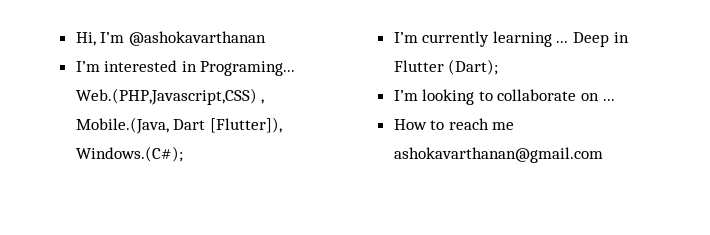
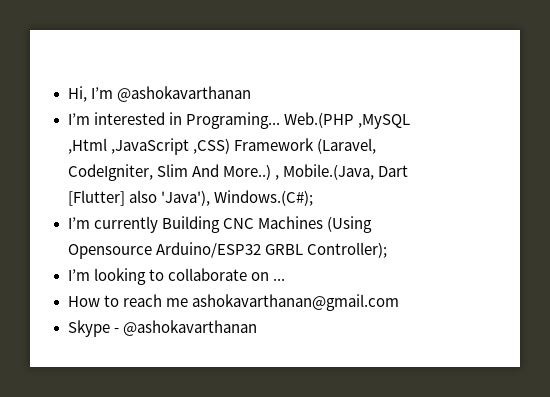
[75,88,265,105] [75,117,282,134] [75,146,183,162] [393,31,629,47] [393,59,499,75] Web.(PHP,Javascript,CSS) , Mobile.(Java, Dart [Flutter]), Windows.(C#); // I’m currently learning ... Deep in Flutter (Dart); -> [283,112,410,129] [67,138,376,155] [67,164,408,181] [67,190,313,206] [67,216,372,233] [67,242,387,259] Web.(PHP ,MySQL ,Html ,JavaScript ,CSS) Framework (Laravel, CodeIgniter, Slim And More..) , Mobile.(Java, Dart [Flutter] also 'Java'), Windows.(C#); // I’m currently Building CNC Machines (Using Opensource Arduino/ESP32 GRBL Controller);
(603, 155) none -> [67,320,257,337] // Skype - @ashokavarthanan

